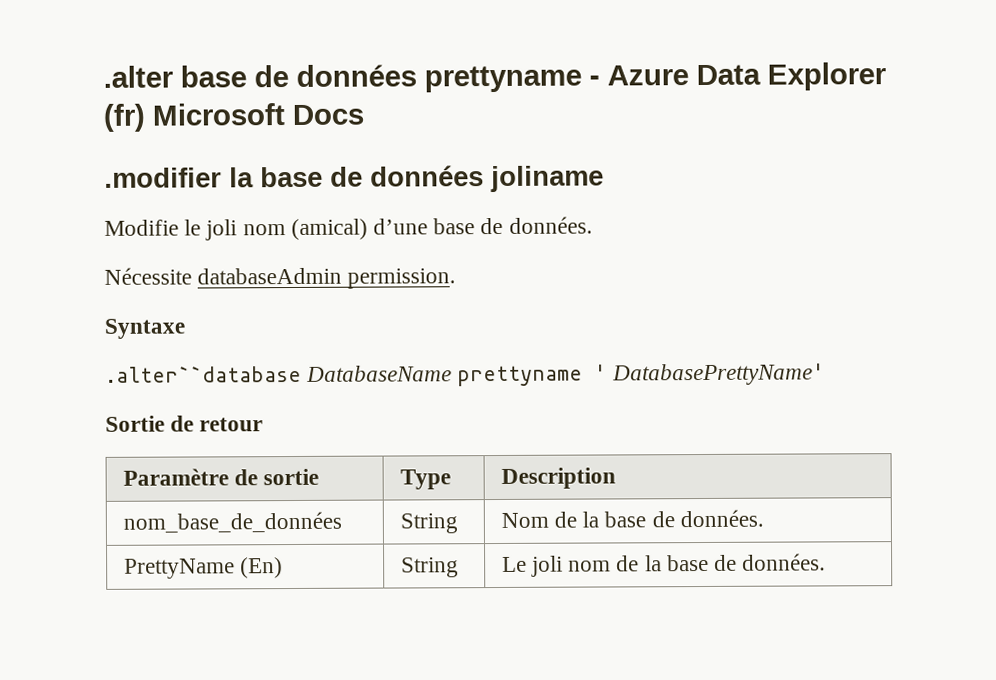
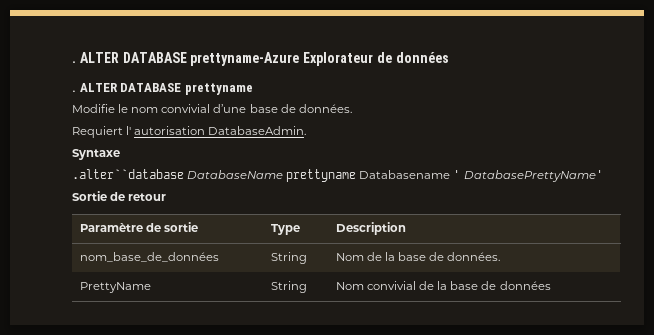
[103,62,887,93] [103,103,364,132] [104,165,604,193] .alter base de données prettyname - Azure Data Explorer (fr) Microsoft Docs // .modifier la base de données joliname -> [72,52,449,66] [72,83,253,95] . ALTER DATABASE prettyname-Azure Explorateur de données // . ALTER DATABASE prettyname
[205,218,368,241] joli nom (amical) -> [131,104,211,113] nom convivial
[104,267,457,289] Nécessite databaseAdmin permission. -> [72,126,307,138] Requiert l' autorisation DatabaseAdmin.
(584, 376) none -> [359,170,451,179] Databasename
[239,557,283,579] [400,557,459,578] [501,553,827,577] (En) | String | Le joli nom de la base de données. -> [270,281,307,293] [335,281,551,290] | String | Nom convivial de la base de données

